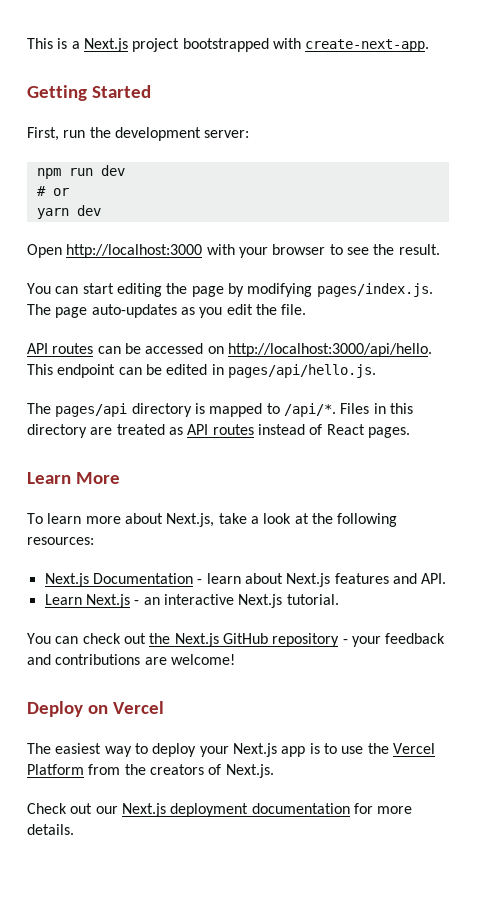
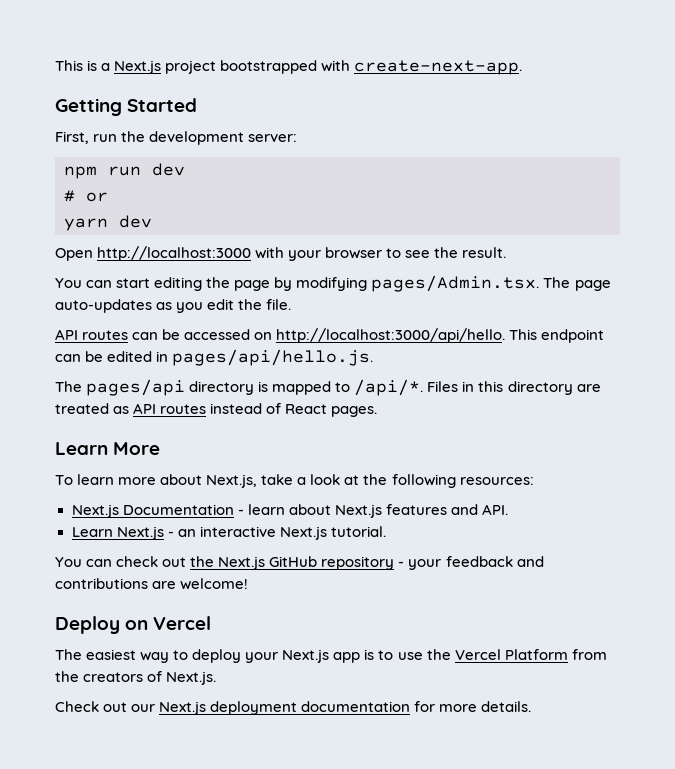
[316,283,433,297] pages/index.js. -> [371,275,540,292] pages/Admin.tsx.

